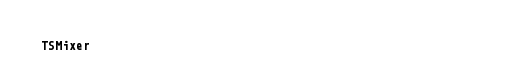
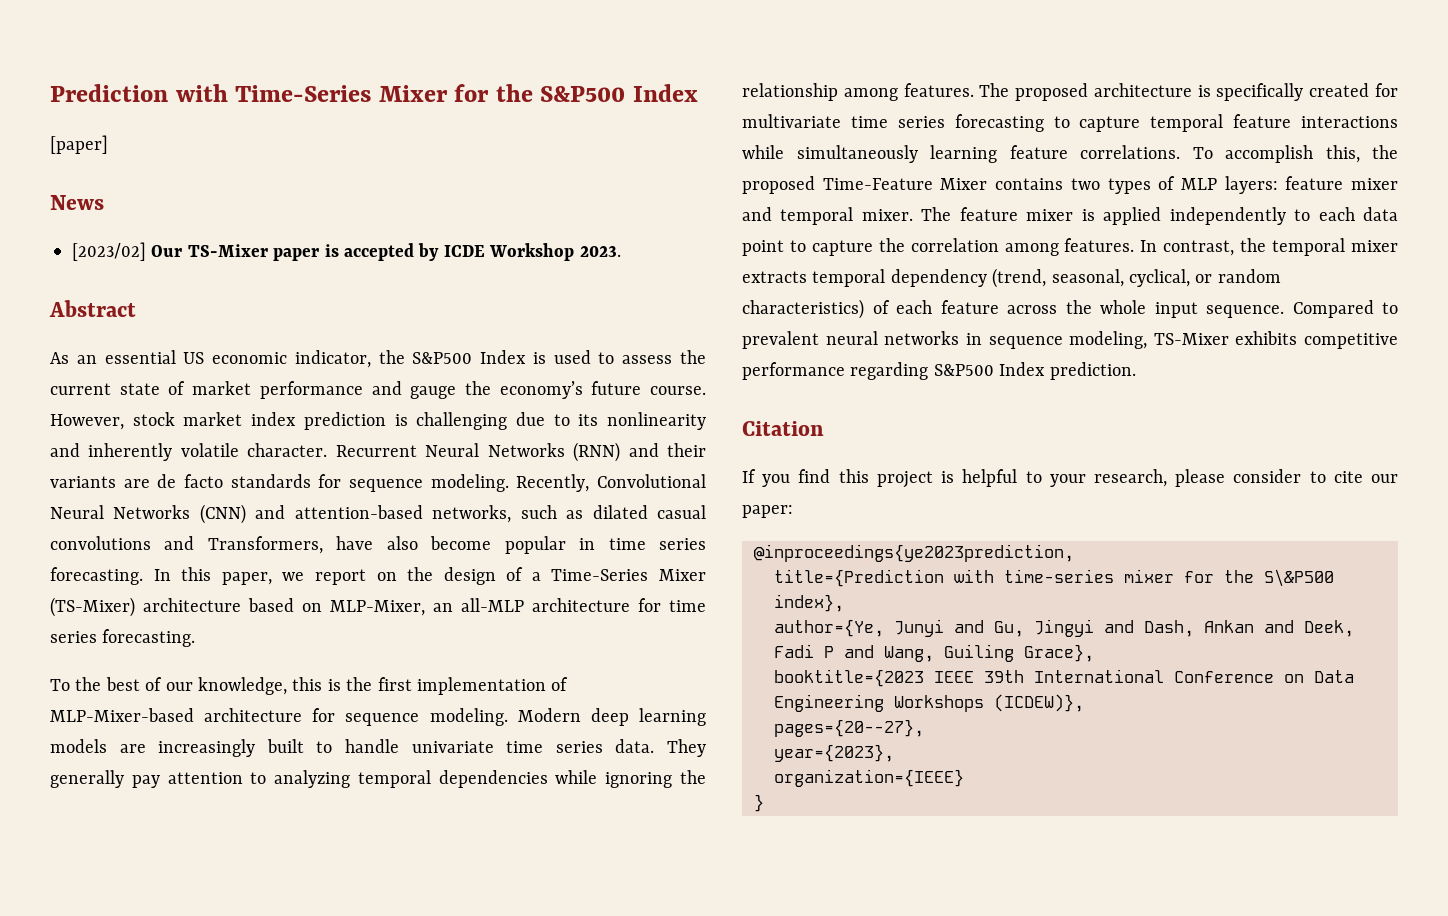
[41,40,90,50] TSMixer -> [50,84,698,102] [50,135,108,154] [50,195,104,210] [72,242,621,261] [49,300,136,317] [50,350,706,368] [50,381,706,399] [50,412,706,430] [50,442,707,462] [50,474,706,492] [50,504,707,524] [50,536,707,554] [50,567,706,585] [50,597,706,617] [50,629,196,647] [50,677,569,695] [50,708,706,726] [50,739,707,757] [50,770,706,788] [742,83,1398,101] [742,114,1398,132] [742,145,1398,163] [742,176,1398,194] [742,207,1398,225] [742,238,1398,256] [742,268,1281,288] [742,299,1398,319] [742,331,1398,349] [742,362,1136,380] [742,421,824,436] [742,469,1398,488] [742,505,793,518] [754,544,1074,562] [774,569,1334,587] [774,594,844,612] [774,619,1354,637] [774,644,1094,662] [774,669,1354,687] [774,694,1084,712] [774,719,924,737] [774,744,894,762] [774,769,964,787] [754,794,764,812] Prediction with Time-Series Mixer for the S&P500 Index // [paper] // News // [2023/02] Our TS-Mixer paper is accepted by ICDE Workshop 2023. // Abstract // As an essential US economic indicator, the S&P500 Index is used to assess the current state of market performance and gauge the economy’s future course. However, stock market index prediction is challenging due to its nonlinearity and inherently volatile character. Recurrent Neural Networks (RNN) and their variants are de facto standards for sequence modeling. Recently, Convolutional Neural Networks (CNN) and attention-based networks, such as dilated casual convolutions and Transformers, have also become popular in time series forecasting. In this paper, we report on the design of a Time-Series Mixer (TS-Mixer) architecture based on MLP-Mixer, an all-MLP architecture for time series forecasting. // To the best of our knowledge, this is the first implementation of MLP-Mixer-based architecture for sequence modeling. Modern deep learning models are increasingly built to handle univariate time series data. They generally pay attention to analyzing temporal dependencies while ignoring the relationship among features. The proposed architecture is specifically created for multivariate time series forecasting to capture temporal feature interactions while simultaneously learning feature correlations. To accomplish this, the proposed Time-Feature Mixer contains two types of MLP layers: feature mixer and temporal mixer. The feature mixer is applied independently to each data point to capture the correlation among features. In contrast, the temporal mixer extracts temporal dependency (trend, seasonal, cyclical, or random characteristics) of each feature across the whole input sequence. Compared to prevalent neural networks in sequence modeling, TS-Mixer exhibits competitive performance regarding S&P500 Index prediction. // Citation // If you find this project is helpful to your research, please consider to cite our paper: // @inproceedings{ye2023prediction, // title={Prediction with time-series mixer for the S\&P500 index}, // author={Ye, Junyi and Gu, Jingyi and Dash, Ankan and Deek, Fadi P and Wang, Guiling Grace}, // booktitle={2023 IEEE 39th International Conference on Data Engineering Workshops (ICDEW)}, // pages={20--27}, // year={2023}, // organization={IEEE} // }

